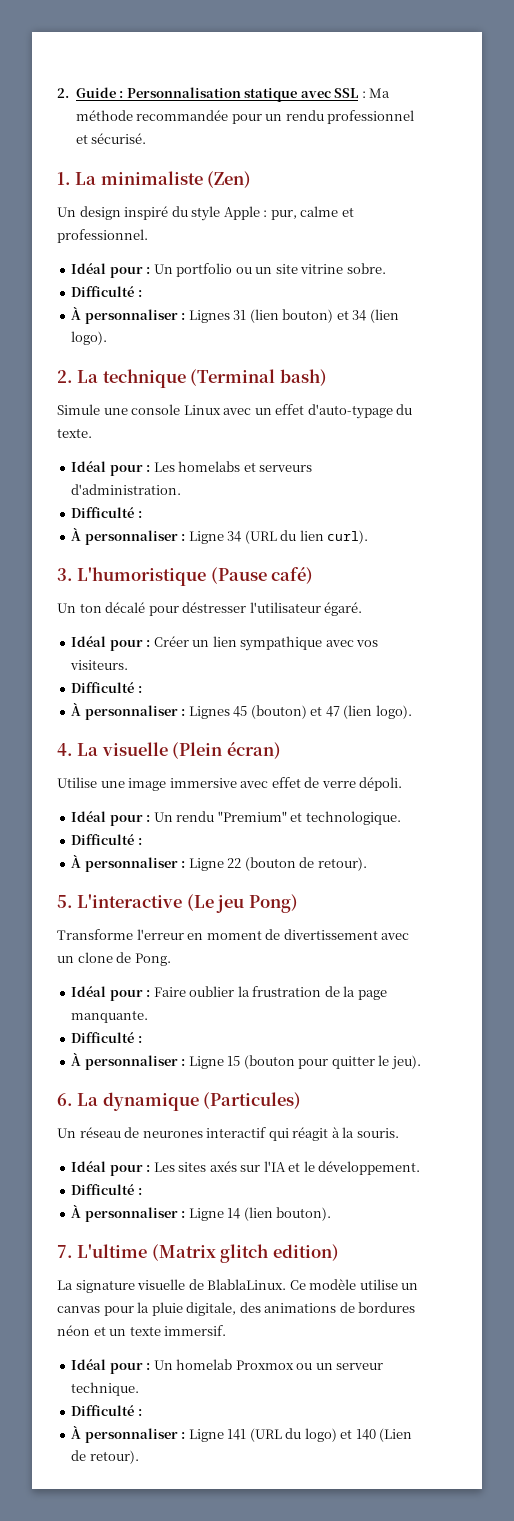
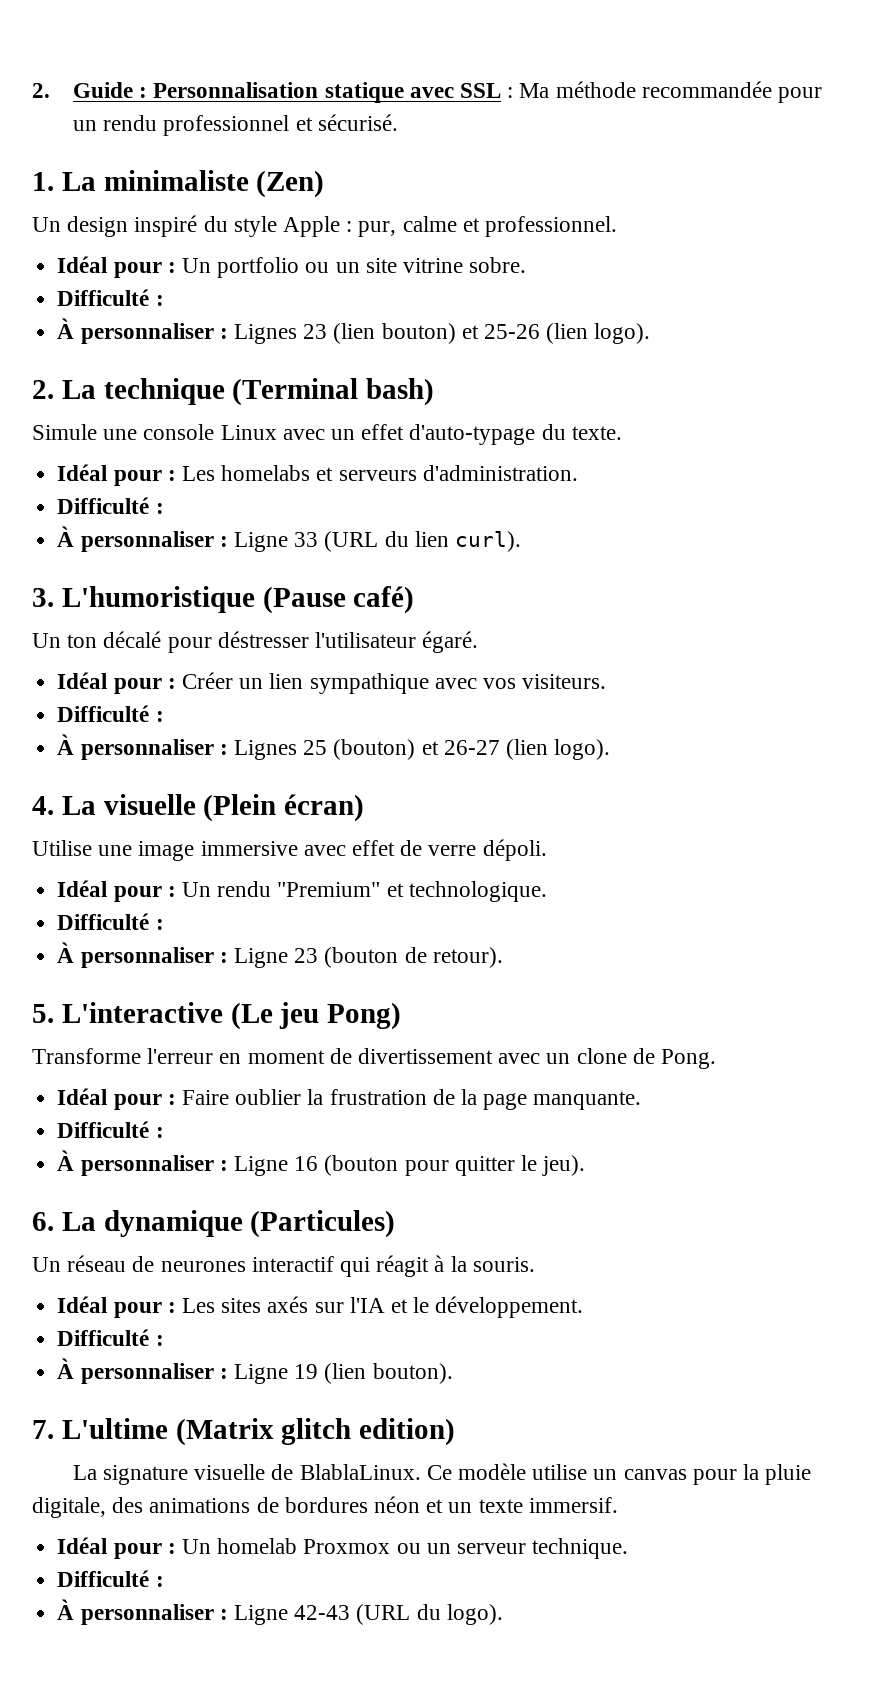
[233,310,247,320] 31 -> [303,324,328,339] 23
[352,310,367,321] 34 -> [483,324,540,339] 25-26
[227,531,242,542] 34 -> [294,532,319,547] 33
[233,706,248,717] 45 -> [303,740,328,755] 25
[325,706,340,717] 47 -> [443,740,500,755] 26-27
[227,858,242,868] 22 -> [294,948,319,963] 23
[227,1056,241,1066] 15 -> [294,1156,319,1171] 16
[227,1208,241,1219] 14 -> [294,1364,319,1379] 19
[227,1428,413,1442] [71,1450,139,1464] 141 (URL du logo) et 140 (Lien de retour). -> [294,1604,503,1625] 42-43 (URL du logo).

